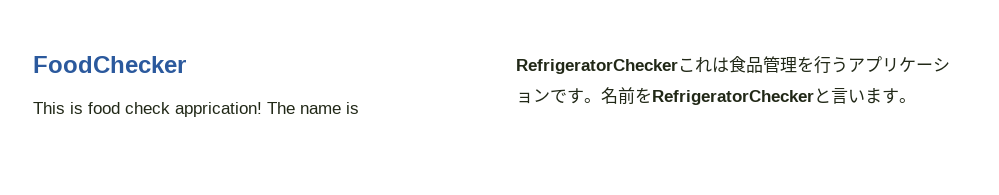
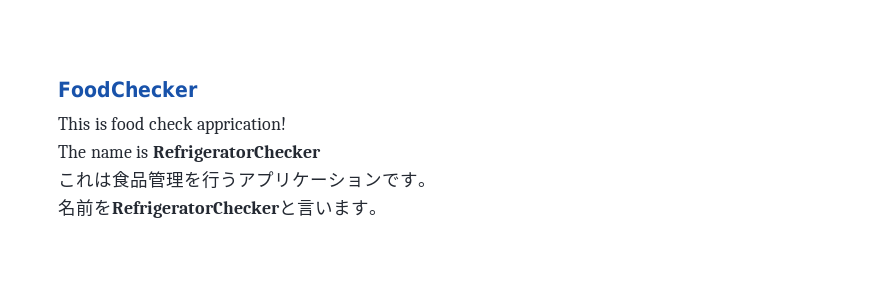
(262, 109) none -> (286, 125) //
(678, 66) none -> (322, 153) //
(601, 100) none -> (436, 184) //

